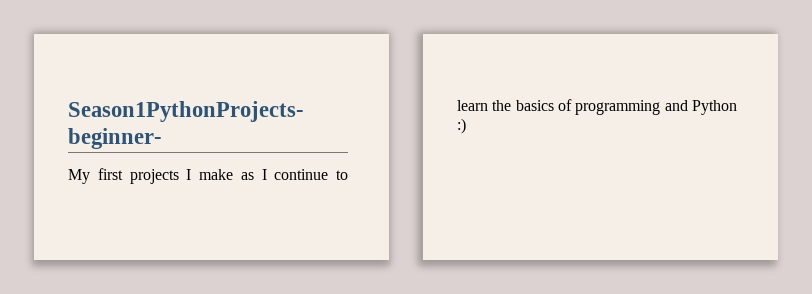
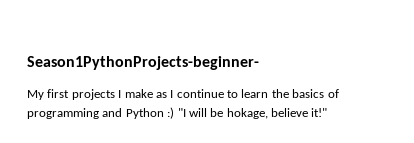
(466, 126) none -> [177,108,328,119] "I will be hokage, believe it!"

